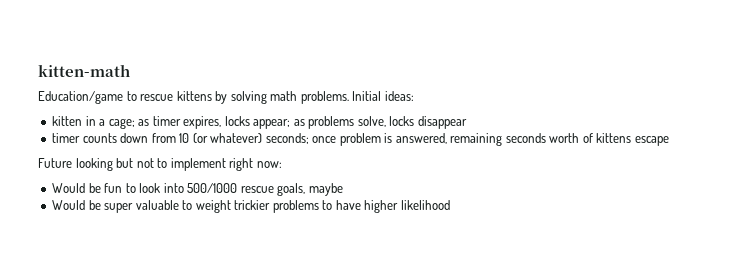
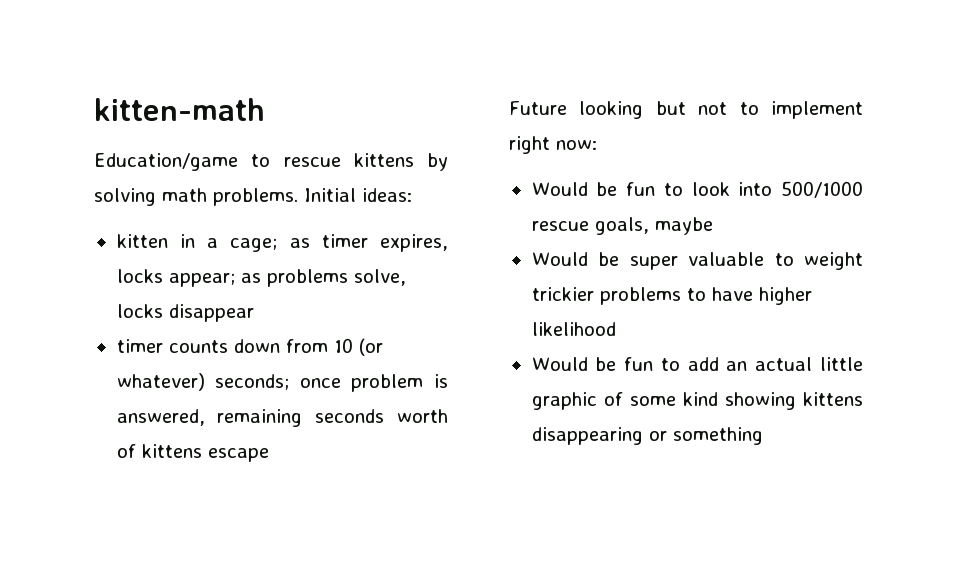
(450, 205) none -> [531,357,863,371] [531,392,863,410] [531,427,763,445] // Would be fun to add an actual little graphic of some kind showing kittens disappearing or something

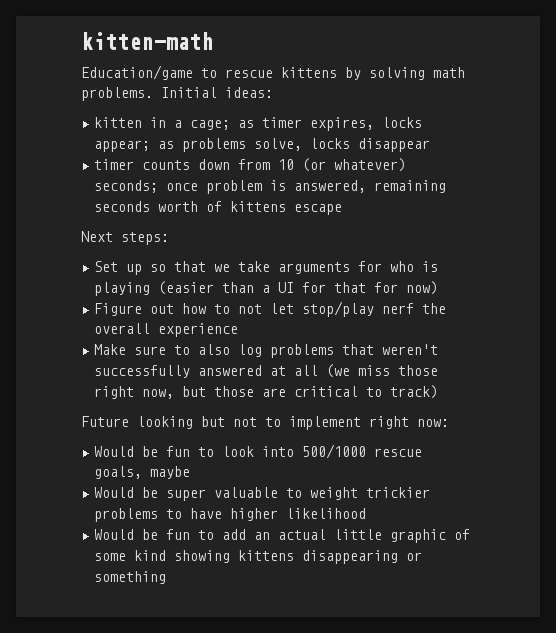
(269, 455) none -> [81,231,169,245] [94,261,439,275] [94,281,439,296] [94,301,447,317] [94,323,239,337] [94,344,439,358] [94,364,439,378] [94,385,439,399] // Next steps: // Set up so that we take arguments for who is playing (easier than a UI for that for now) // Figure out how to not let stop/play nerf the overall experience // Make sure to also log problems that weren't successfully answered at all (we miss those right now, but those are critical to track)

